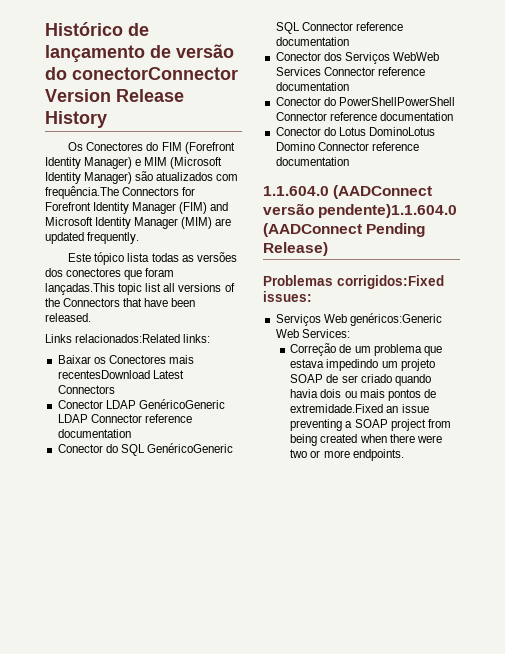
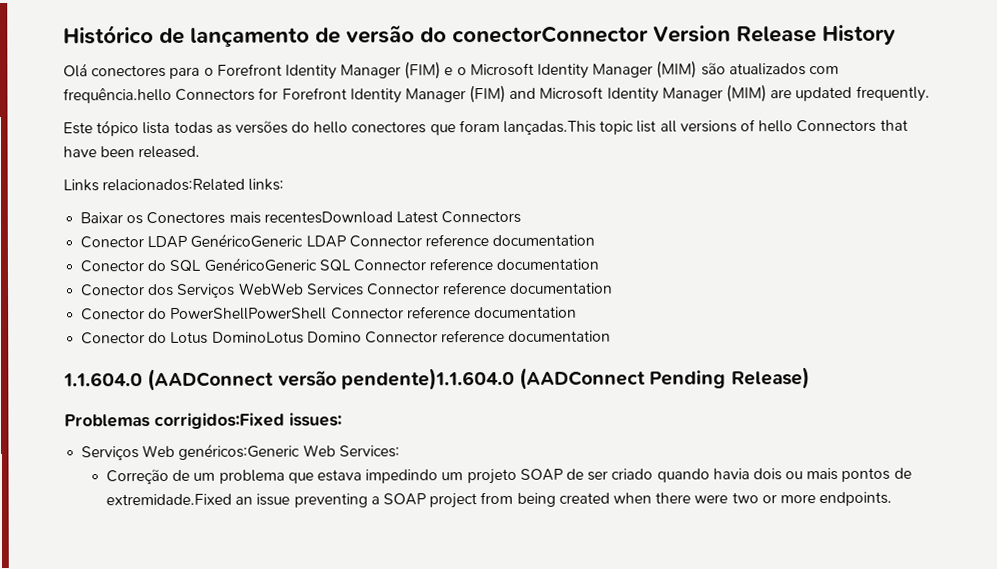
[68,142,235,154] [45,157,223,169] [45,172,133,184] Os Conectores do FIM (Forefront Identity Manager) e MIM (Microsoft Identity Manager) -> [63,60,698,80] Olá conectores para o Forefront Identity Manager (FIM) e o Microsoft Identity Manager (MIM)
[45,186,119,199] frequência.The -> [63,86,172,104] frequência.hello
[45,268,63,277] dos -> [291,121,349,134] do hello
[45,298,60,307] the -> [758,120,794,133] hello

